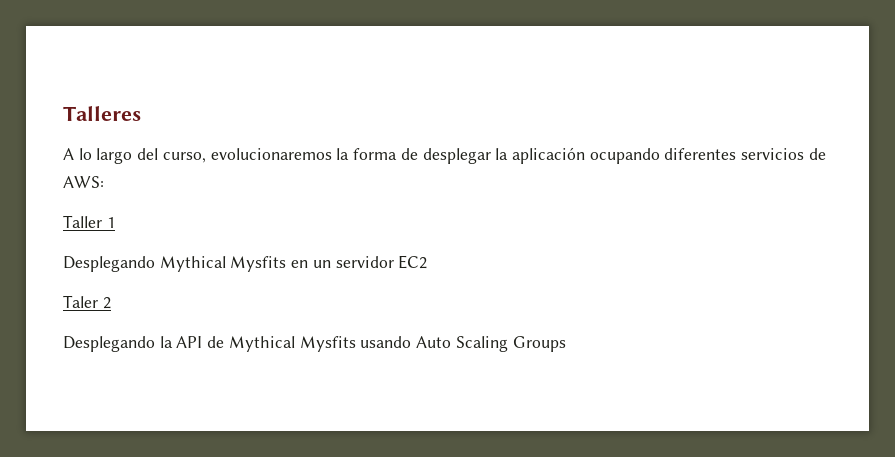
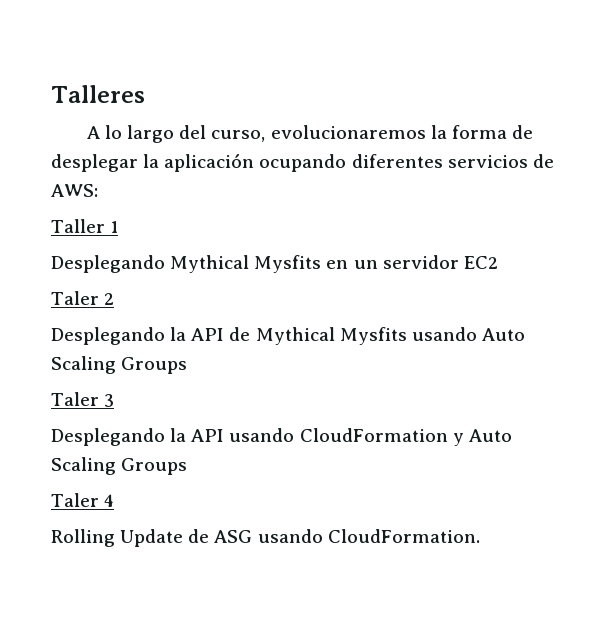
(566, 344) none -> [51,392,115,407] [51,428,512,446] [51,457,188,475] [51,493,115,507] [51,529,480,547] // Taler 3 // Desplegando la API usando CloudFormation y Auto Scaling Groups // Taler 4 // Rolling Update de ASG usando CloudFormation.

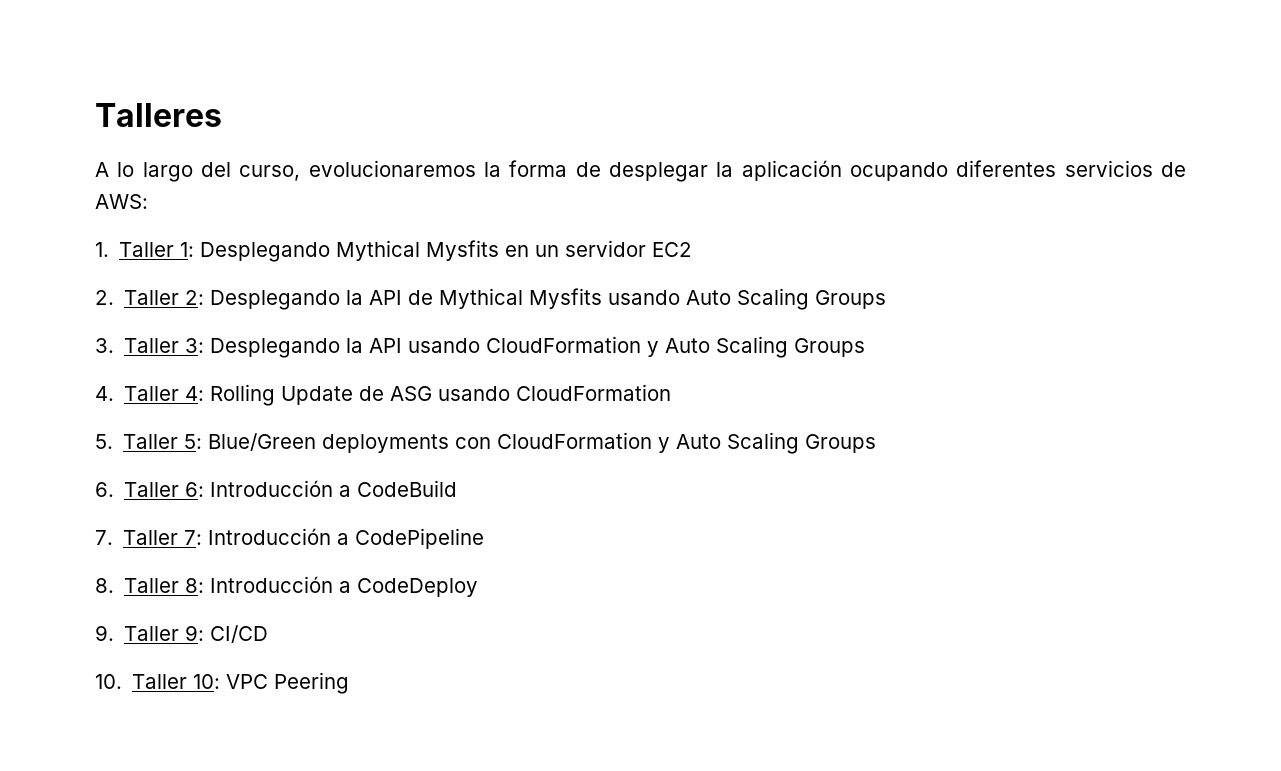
[51,219,119,233] Taller 1 // -> [95,242,195,257] 1. Taller 1:
[51,291,115,305] Taler 2 // -> [95,290,205,305] 2. Taller 2:
[51,392,115,407] Taler 3 // -> [95,338,205,353] 3. Taller 3:
[51,493,115,507] Taler 4 // -> [95,386,205,401] 4. Taller 4:
[327,529,480,543] CloudFormation. -> [516,384,672,401] [95,432,877,454] [95,480,458,497] [95,528,485,549] [95,576,479,597] [95,625,269,643] [95,672,350,694] CloudFormation // 5. Taller 5: Blue/Green deployments con CloudFormation y Auto Scaling Groups // 6. Taller 6: Introducción a CodeBuild // 7. Taller 7: Introducción a CodePipeline // 8. Taller 8: Introducción a CodeDeploy // 9. Taller 9: CI/CD // 10. Taller 10: VPC Peering

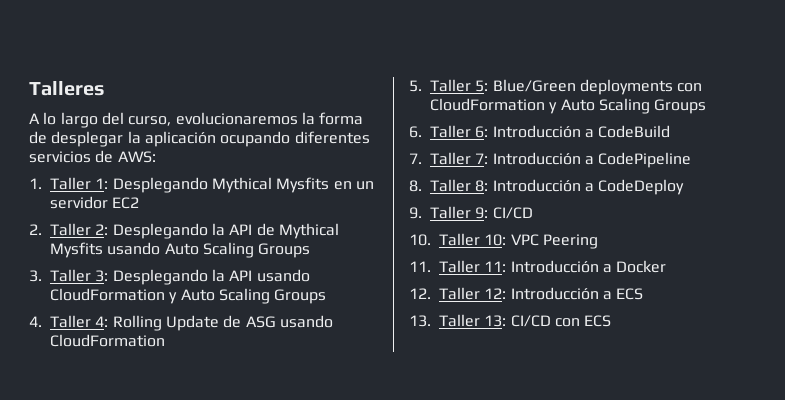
(350, 683) none -> [409,260,667,273] [409,287,644,300] [409,314,612,327] // 11. Taller 11: Introducción a Docker // 12. Taller 12: Introducción a ECS // 13. Taller 13: CI/CD con ECS

